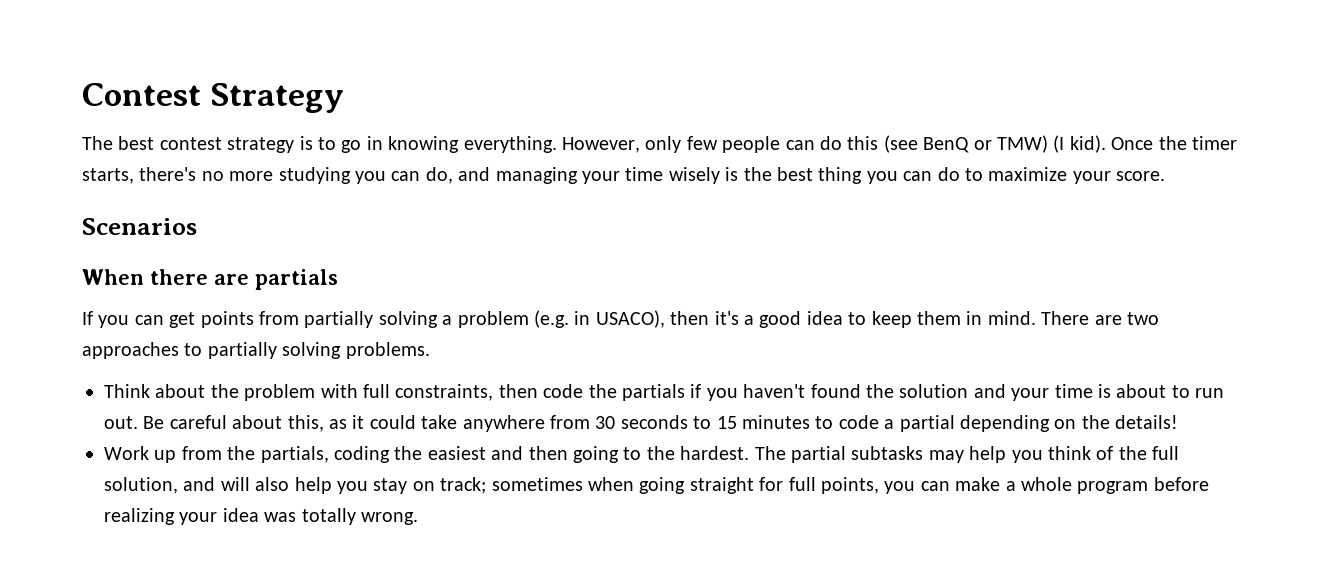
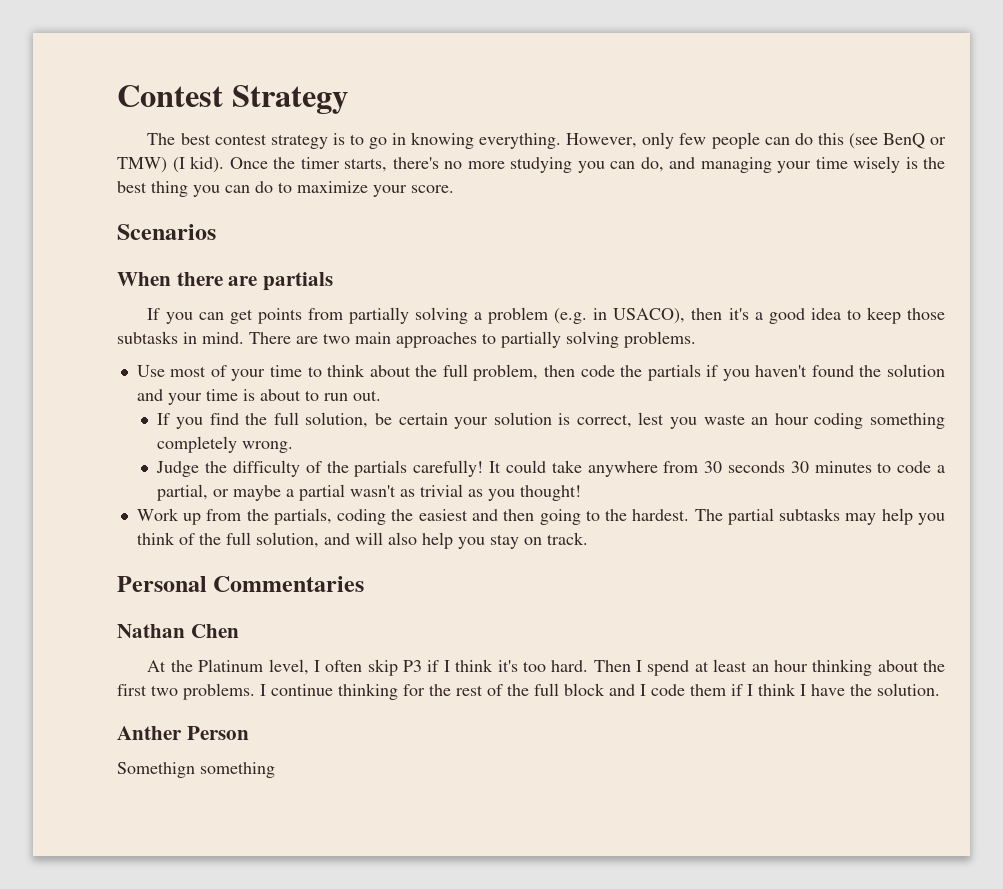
[916,311,961,325] them -> [906,308,945,320] [117,331,178,344] those subtasks
(1159, 318) none -> [355,332,391,344] main
[104,384,494,401] Think about the problem with full constraints, -> [136,364,539,381] Use most of your time to think about the full problem,
[143,415,365,432] Be careful about this, as it -> [157,412,945,429] [157,436,294,453] [156,460,502,477] // If you find the full solution, be certain your solution is correct, lest you waste an hour coding something completely wrong. // Judge the difficulty of the partials carefully! It
[693,416,737,429] to 15 -> [790,461,809,473] 30
[899,415,1179,432] partial depending on the details! -> [157,484,582,501] partial, or maybe a partial wasn't as trivial as you thought!
[440,477,1209,494] [104,508,418,525] track; sometimes when going straight for full points, you can make a whole program before realizing your idea was totally wrong. -> [546,532,588,545] [117,576,365,592] [117,624,239,638] [147,659,945,676] [117,683,940,700] [117,726,249,740] [117,762,275,778] track. // Personal Commentaries // Nathan Chen // At the Platinum level, I often skip P3 if I think it's too hard. Then I spend at least an hour thinking about the first two problems. I continue thinking for the rest of the full block and I code them if I think I have the solution. // Anther Person // Somethign something

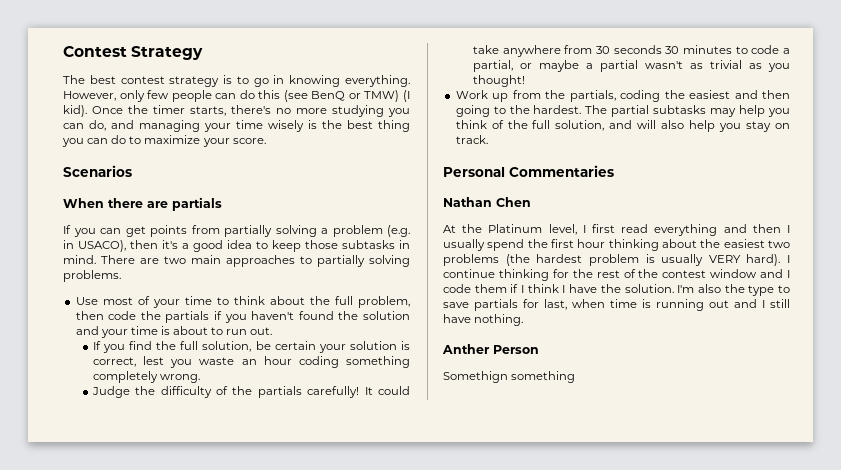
[325,659,945,676] [117,683,255,700] often skip P3 if I think it's too hard. Then I spend at least an hour thinking about the first two problems. -> [592,224,790,236] [443,239,790,251] [443,254,781,266] first read everything and then I usually spend the first hour thinking about the easiest two problems (the hardest problem is usually VERY hard).
[534,683,605,696] full block -> [662,269,758,278] contest window
(940, 689) none -> [677,284,790,296] [443,299,790,311] [443,314,524,326] I'm also the type to save partials for last, when time is running out and I still have nothing.

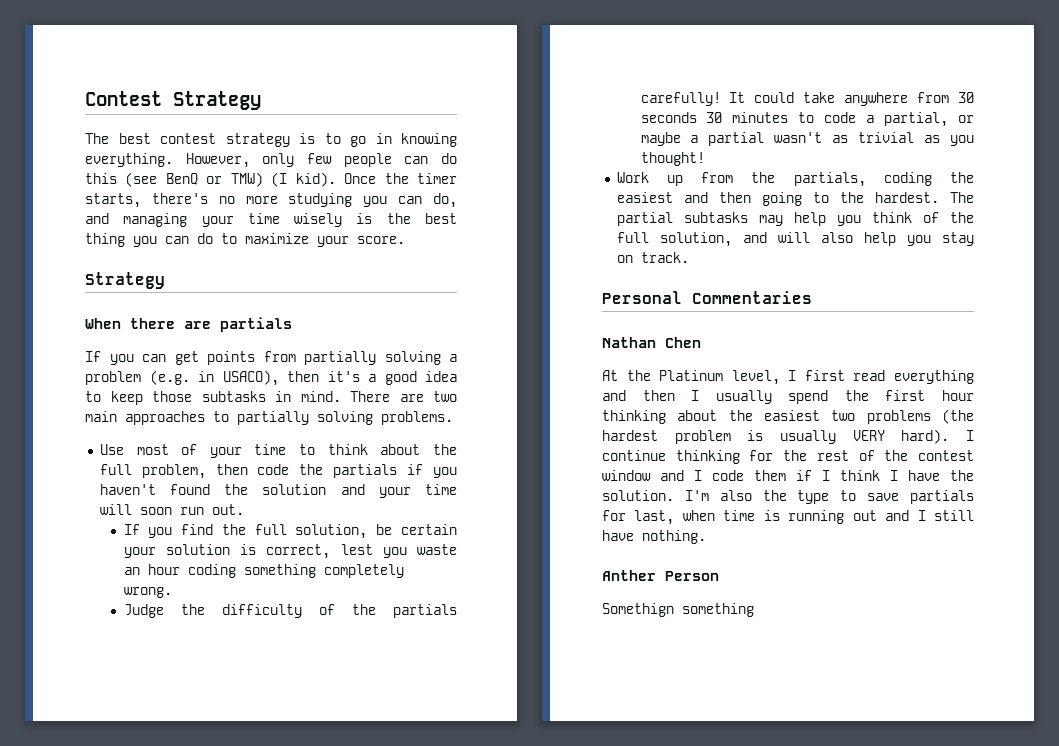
[63,165,132,177] Scenarios -> [85,272,165,289] Strategy
[160,326,224,335] is about to -> [99,504,172,515] will soon

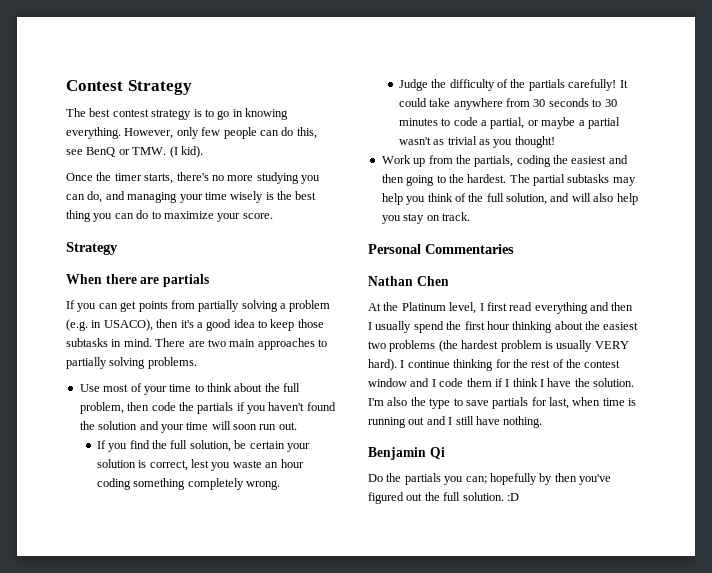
[85,172,158,187] this (see -> [296,127,317,139] [66,149,83,155] this, see
[230,172,263,187] TMW) -> [132,147,167,155] TMW.
(336, 179) none -> (203, 152) //
(697, 117) none -> [592,99,602,107] to
[602,570,719,581] [602,603,754,617] Anther Person // Somethign something -> [368,447,445,460] [368,473,611,485] [368,492,519,504] Benjamin Qi // Do the partials you can; hopefully by then you've figured out the full solution. :D

